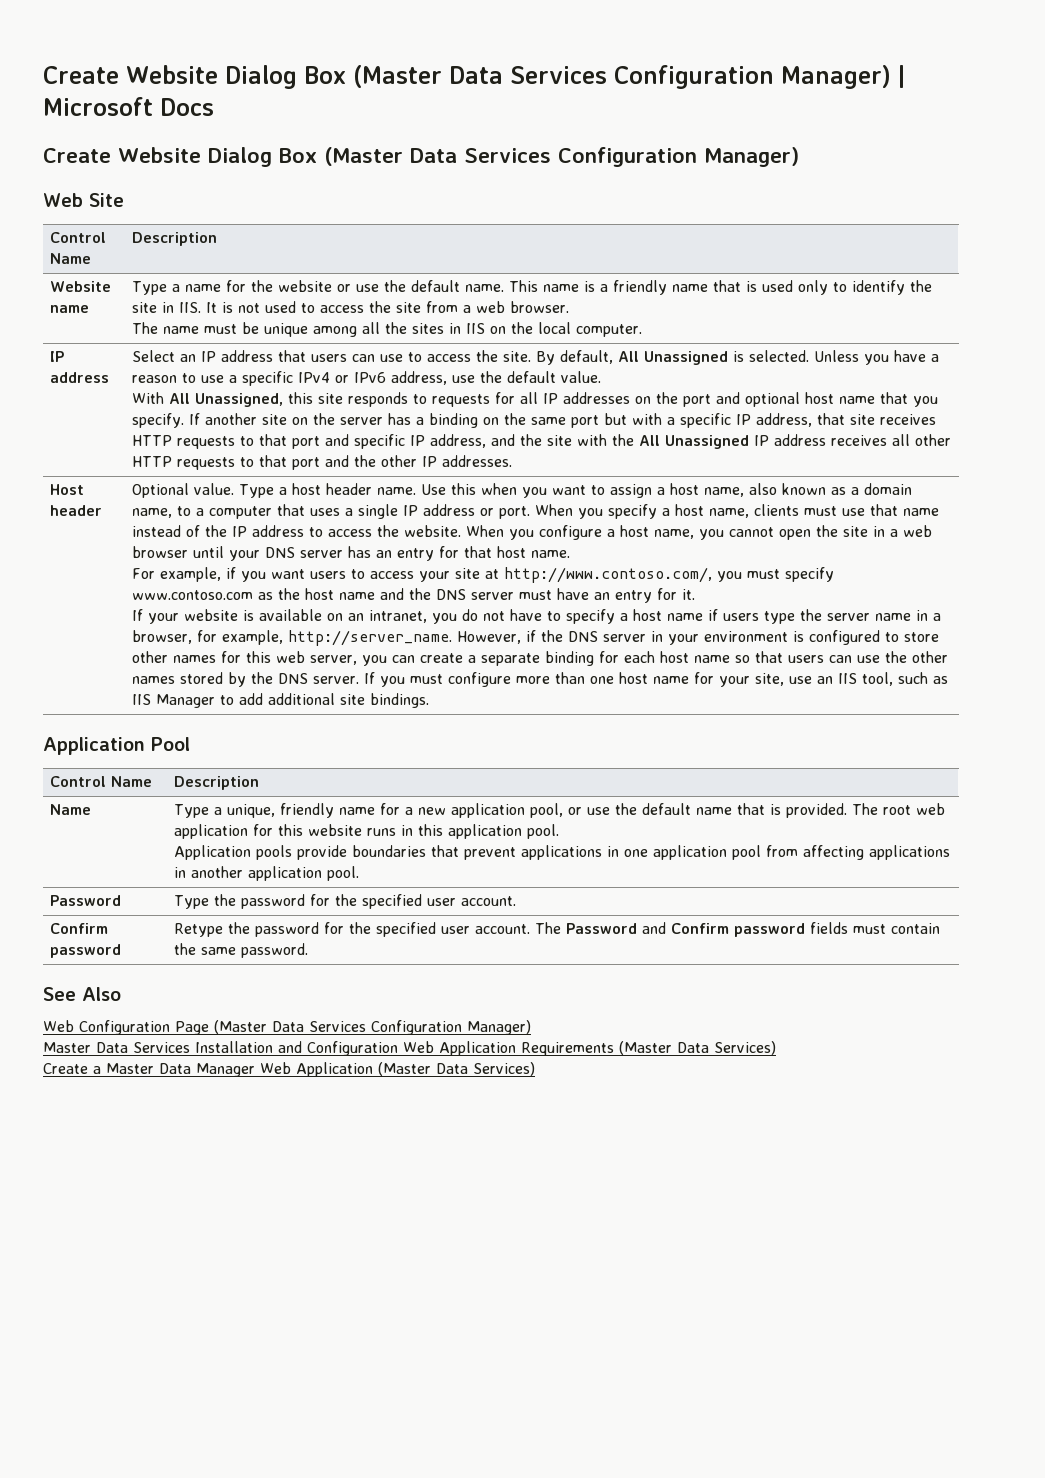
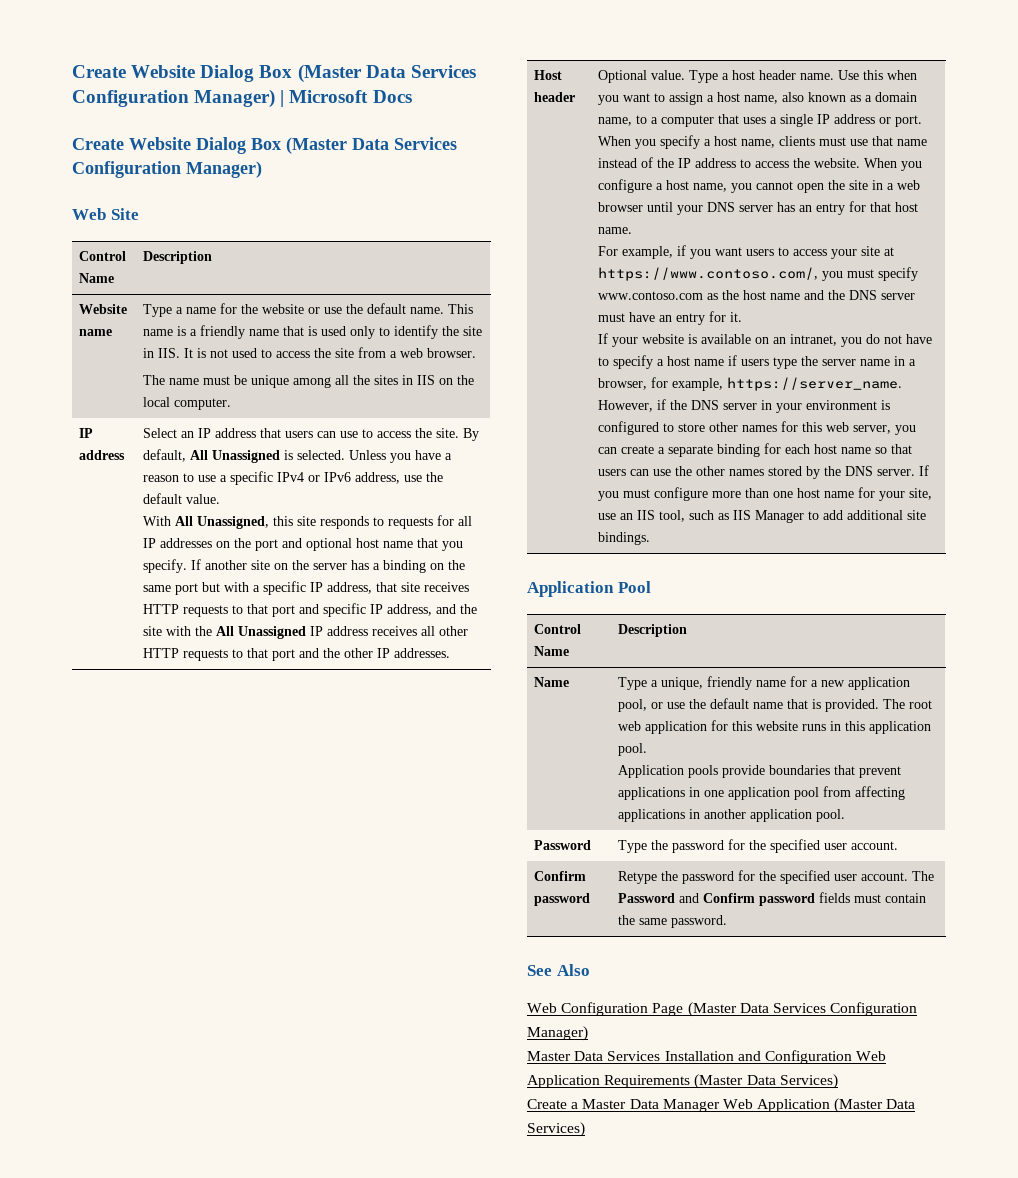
[503,567,712,583] http://www.contoso.com/, -> [598,267,819,281] https://www.contoso.com/,
[287,630,452,646] http://server_name. -> [727,377,903,391] https://server_name.

